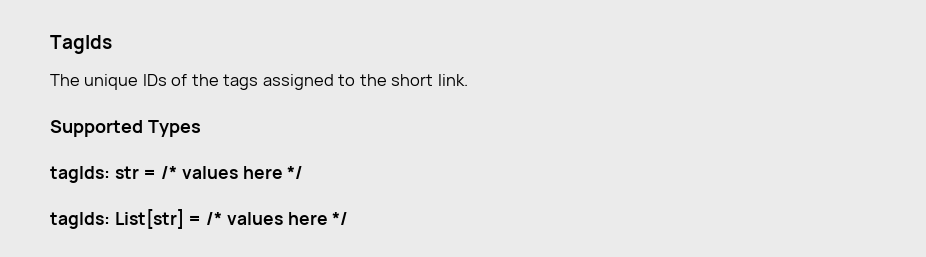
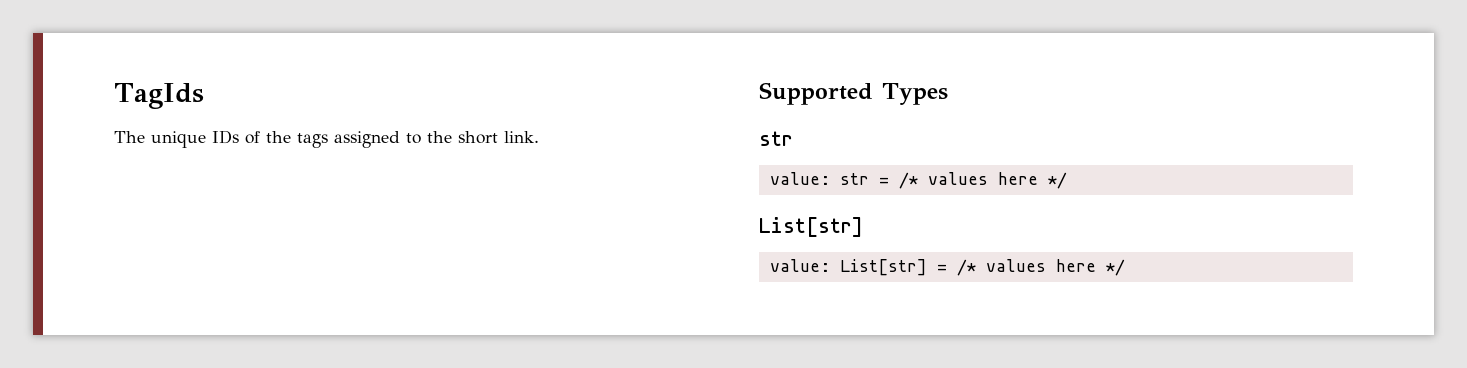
[50,166,110,183] tagIds: -> [759,131,793,146] [769,172,830,185] str // value:
[50,212,110,229] tagIds: -> [759,217,863,237] [769,259,830,272] List[str] // value:

